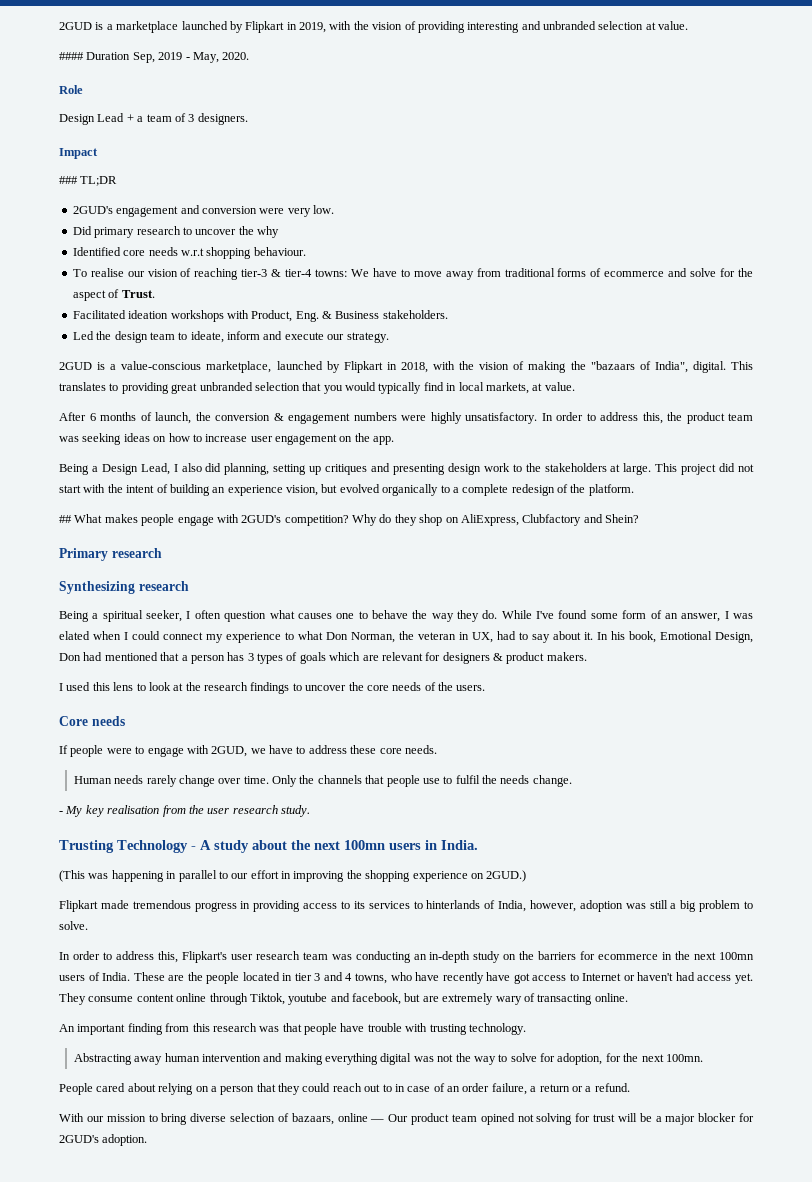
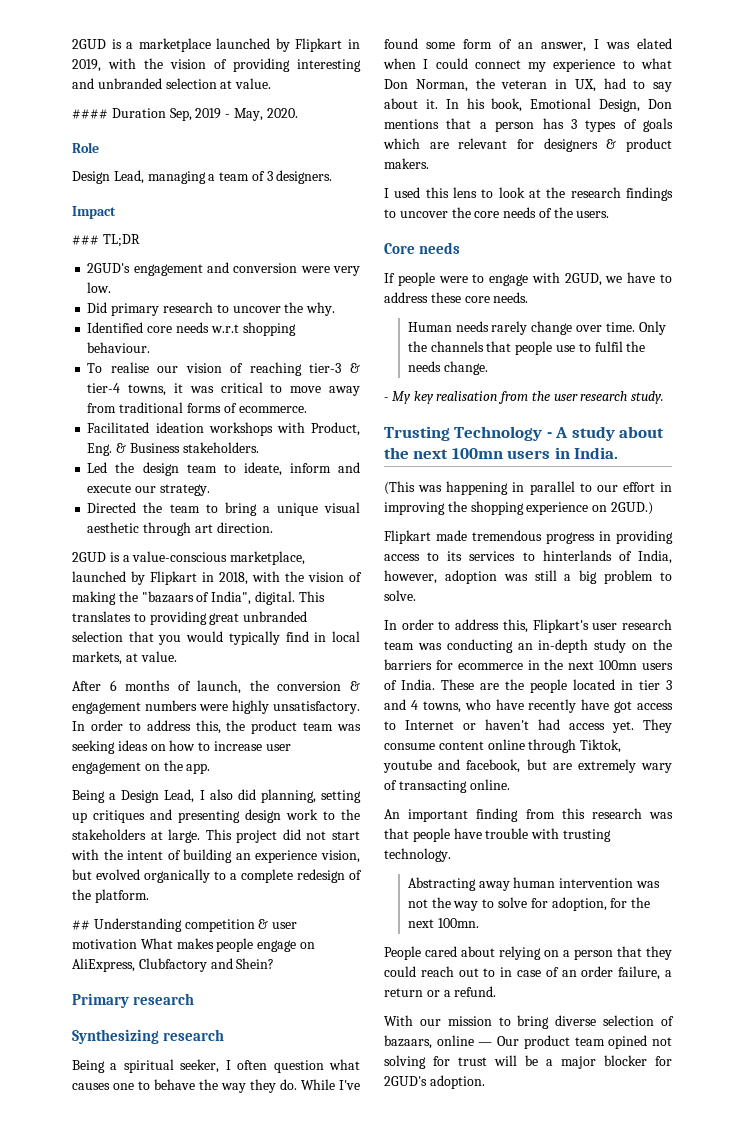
[97,113,134,122] Lead + -> [113,170,206,184] Lead, managing
[257,226,279,238] why -> [306,302,336,316] why.
[315,268,397,277] towns: We have -> [128,382,263,396] towns, it was critical
[604,268,753,277] [72,289,155,301] ecommerce and solve for the aspect of Trust. -> [238,406,307,413] ecommerce.
(389, 337) none -> [87,502,360,516] [87,522,273,536] // Directed the team to bring a unique visual aesthetic through art direction.
[74,514,443,526] What makes people engage with 2GUD's competition? Why do they shop -> [93,918,298,932] [72,938,297,952] Understanding competition & user motivation What makes people engage
[83,652,158,661] had mentioned -> [384,119,439,129] mentions
[263,1053,412,1065] and making everything digital -> (634, 883) none

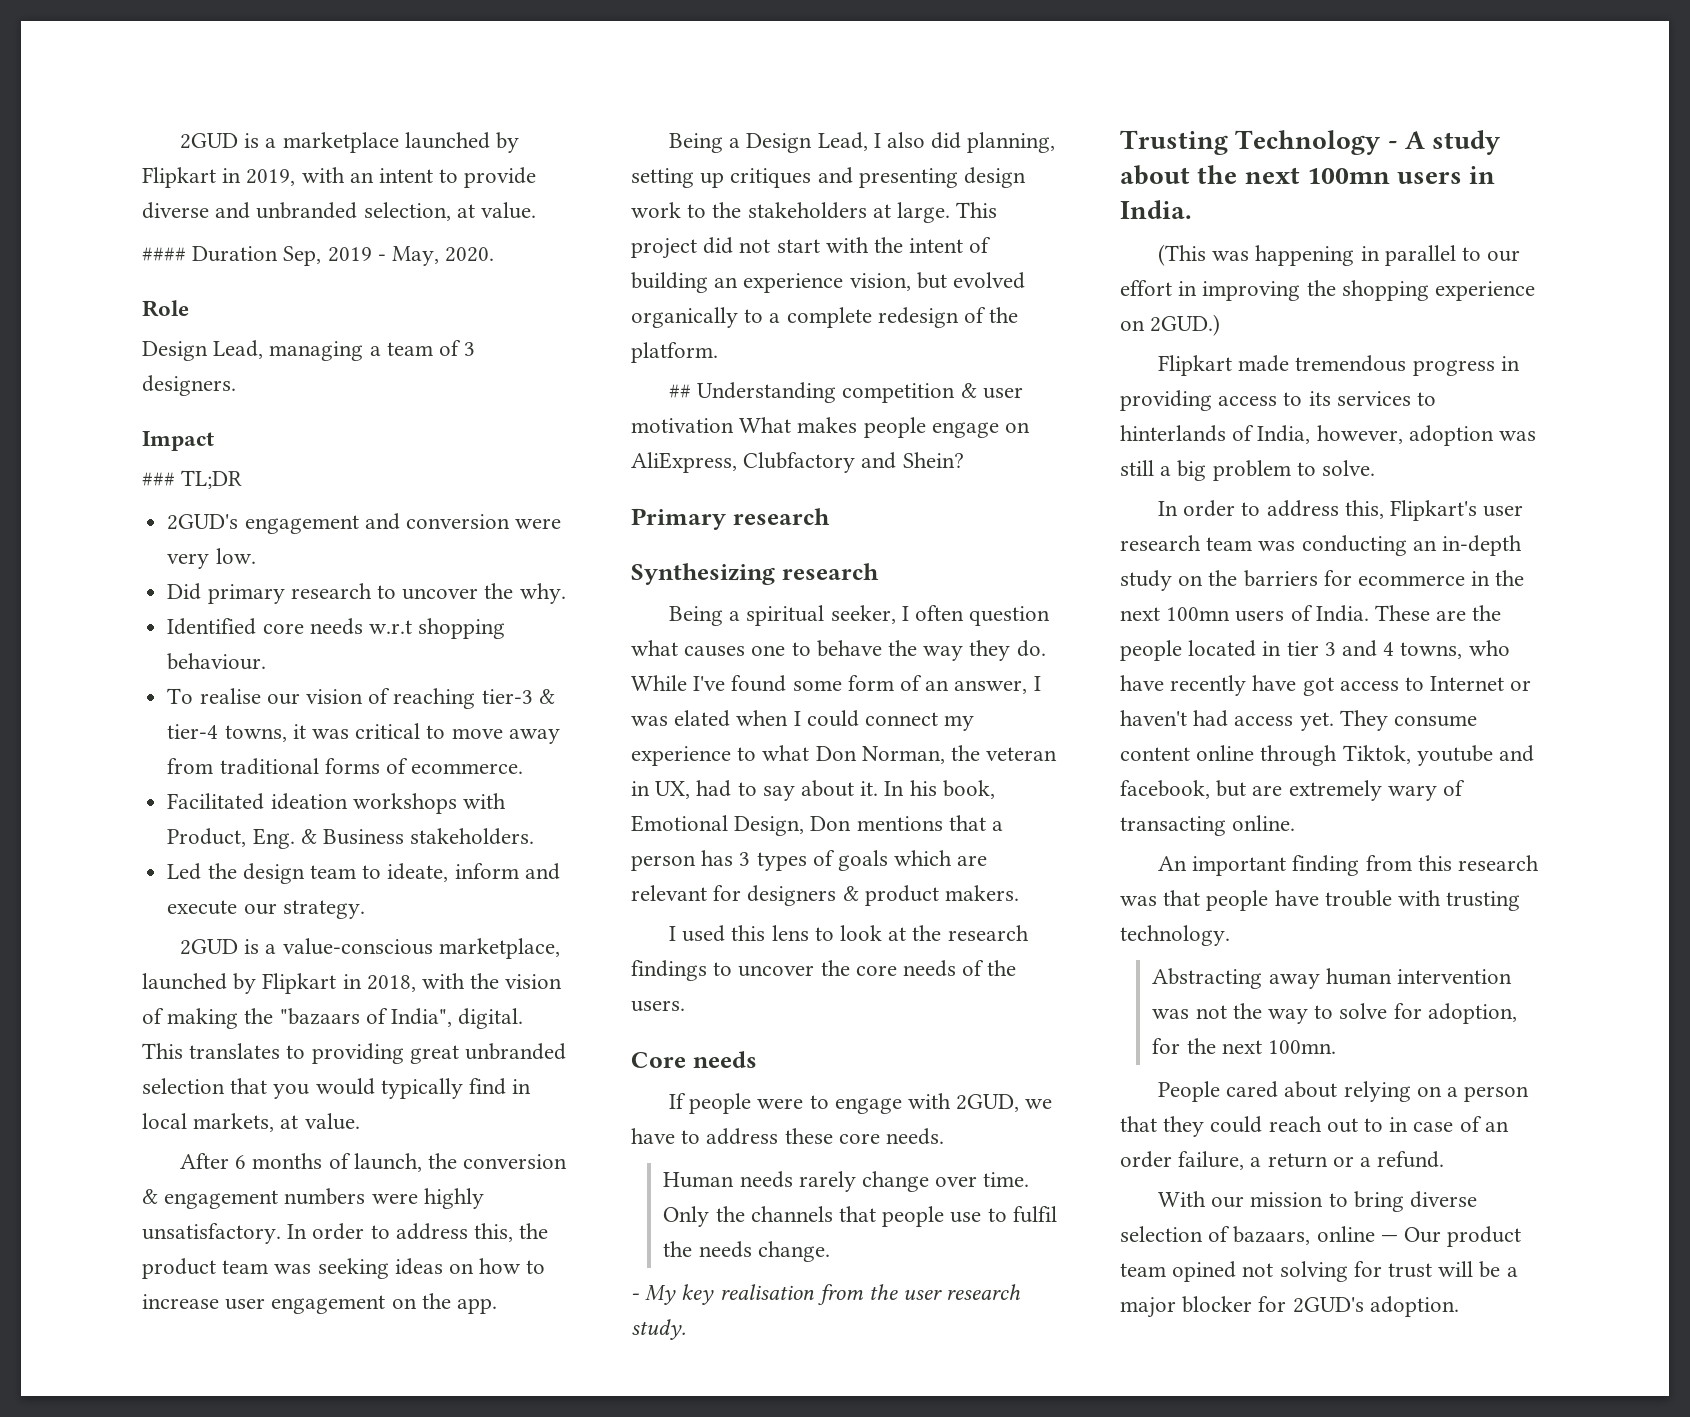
[144,58,361,72] the vision of providing interesting -> [349,167,537,188] [142,202,209,219] an intent to provide diverse
[165,78,217,89] selection -> [363,202,451,221] selection,
[87,502,360,516] [87,522,273,536] // Directed the team to bring a unique visual aesthetic through art direction. -> (365, 909) none

